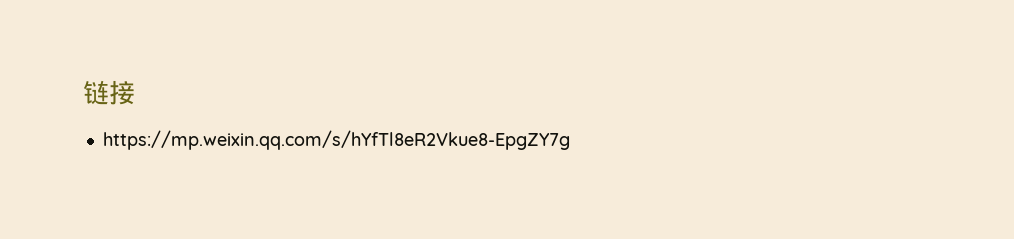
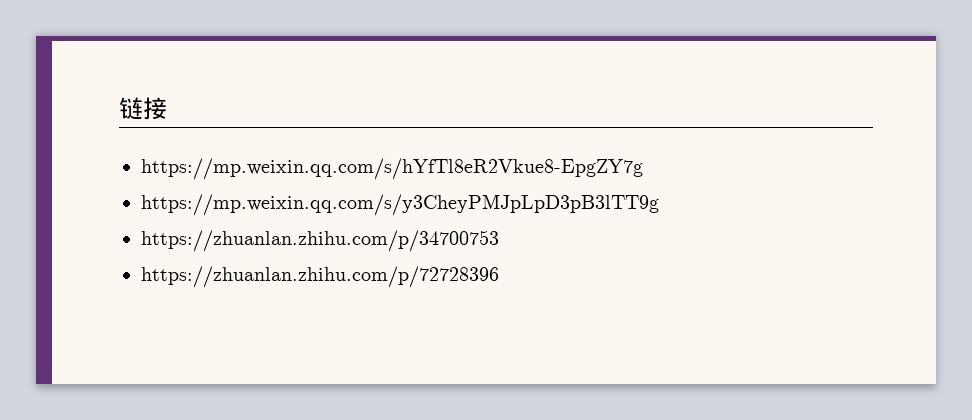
(570, 140) none -> [141,194,659,216] [141,230,499,252] [141,266,499,288] // https://mp.weixin.qq.com/s/y3CheyPMJpLpD3pB3lTT9g // https://zhuanlan.zhihu.com/p/34700753 // https://zhuanlan.zhihu.com/p/72728396

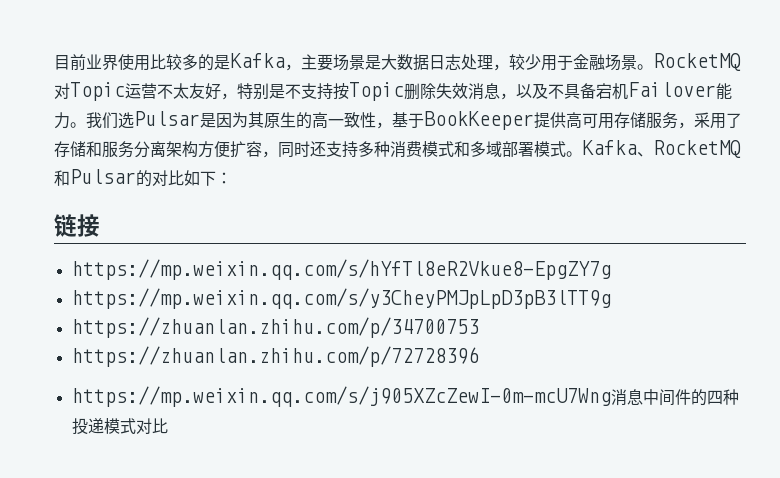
(119, 108) none -> [54,53,741,71] [54,82,732,101] [54,111,742,130] [54,140,741,158] [54,169,232,187] 目前业界使用比较多的是Kafka，主要场景是大数据日志处理，较少用于金融场景。RocketMQ对Topic运营不太友好，特别是不支持按Topic删除失效消息，以及不具备宕机Failover能力。我们选Pulsar是因为其原生的高一致性，基于BookKeeper提供高可用存储服务，采用了存储和服务分离架构方便扩容，同时还支持多种消费模式和多域部署模式。Kafka、RocketMQ和Pulsar的对比如下： //
(499, 277) none -> [71,386,739,407] [71,418,168,435] // https://mp.weixin.qq.com/s/j905XZcZewI-0m-mcU7Wng消息中间件的四种投递模式对比

